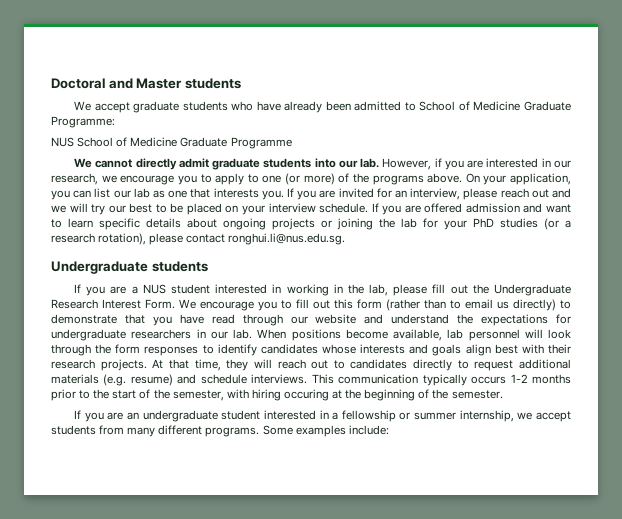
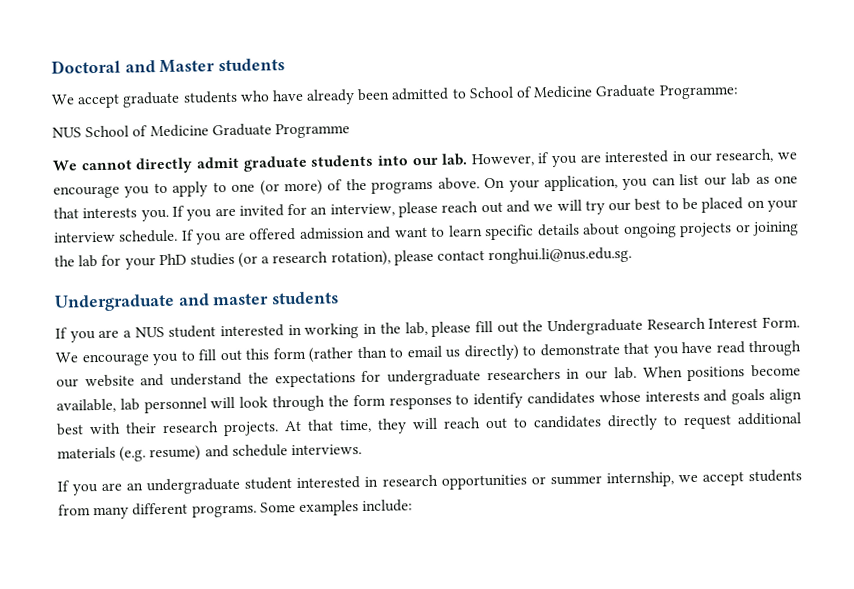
(148, 267) none -> [177,293,270,306] and master
[311,374,571,386] [51,389,503,401] This communication typically occurs 1-2 months prior to the start of the semester, with hiring occuring at the beginning of the semester. -> (362, 450) none
[332,410,396,422] a fellowship -> [381,474,527,490] research opportunities

